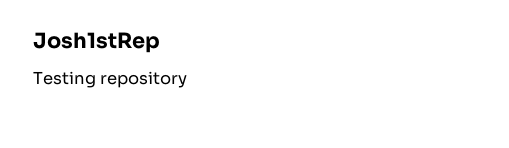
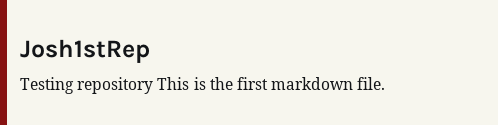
(188, 79) none -> [157,77,386,90] This is the first markdown file.

